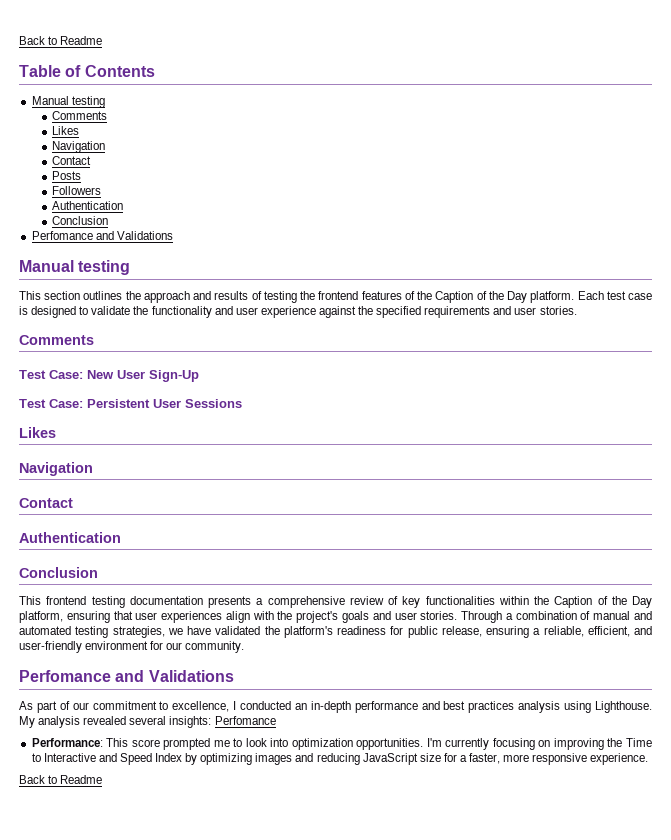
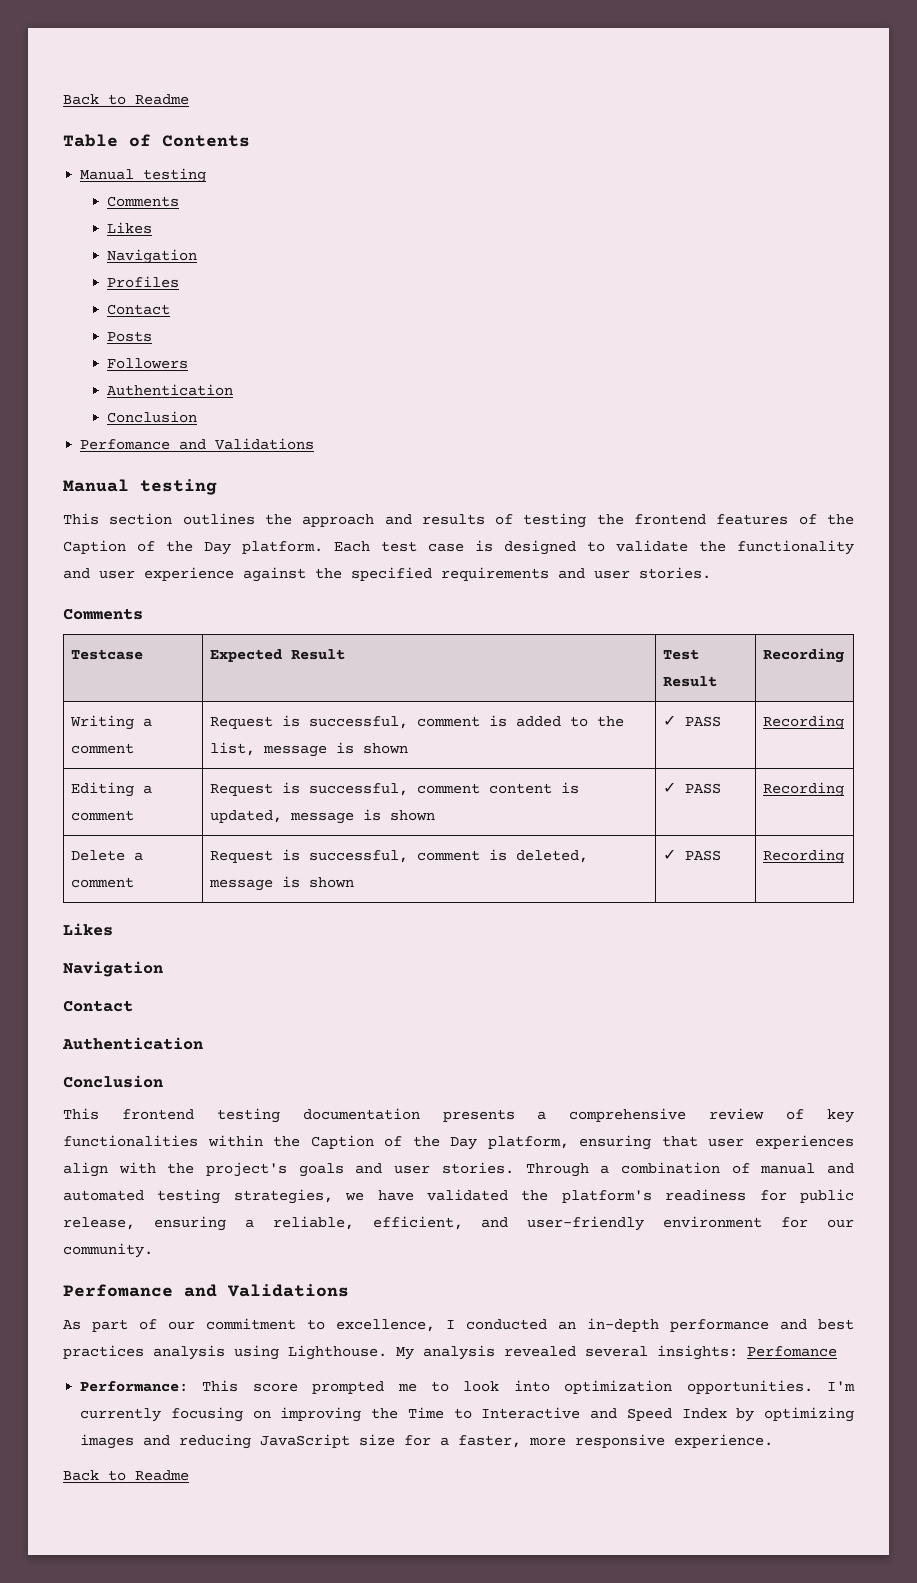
(106, 147) none -> [107,276,180,288] // Profiles
[19,370,199,382] [19,399,242,408] // Test Case: New User Sign-Up // Test Case: Persistent User Sessions -> [70,649,143,660] [209,649,345,662] [662,649,699,660] [662,676,717,687] [762,648,844,663] [69,715,152,730] [70,743,134,754] [209,715,624,729] [209,742,408,757] [662,715,721,727] [762,715,844,730] [70,782,152,797] [70,810,134,821] [209,782,579,796] [209,809,435,824] [662,782,721,794] [762,782,844,797] [70,850,143,861] [70,877,134,888] [209,849,588,863] [208,876,354,891] [662,849,721,861] [762,849,844,864] // Testcase | Expected Result | Test Result | Recording // Writing a comment | Request is successful, comment is added to the list, message is shown | ✓ PASS | Recording // Editing a comment | Request is successful, comment content is updated, message is shown | ✓ PASS | Recording // Delete a comment | Request is successful, comment is deleted, message is shown | ✓ PASS | Recording

